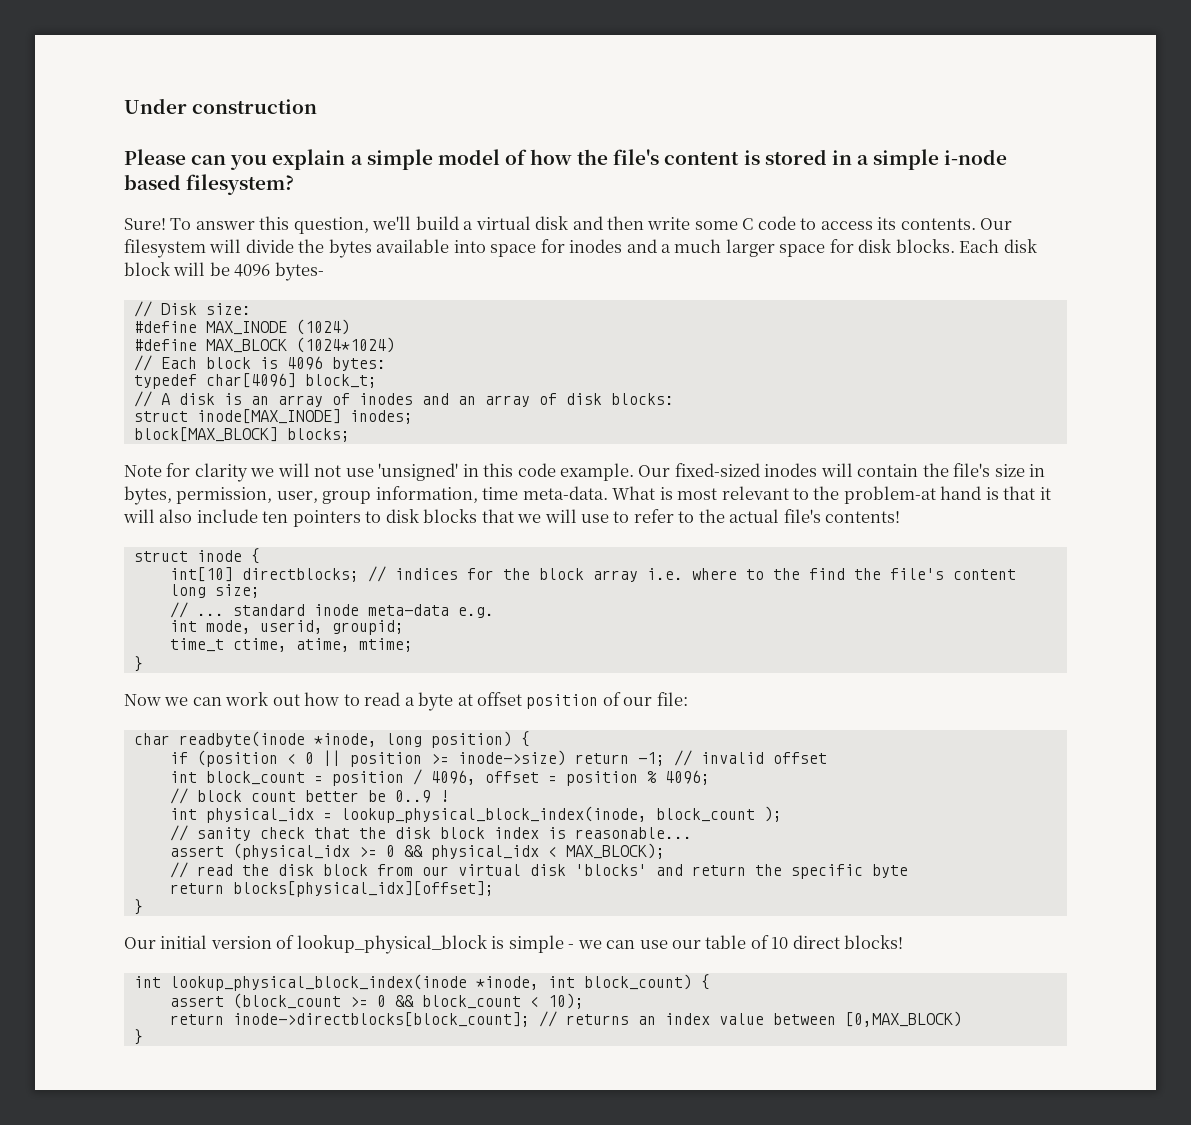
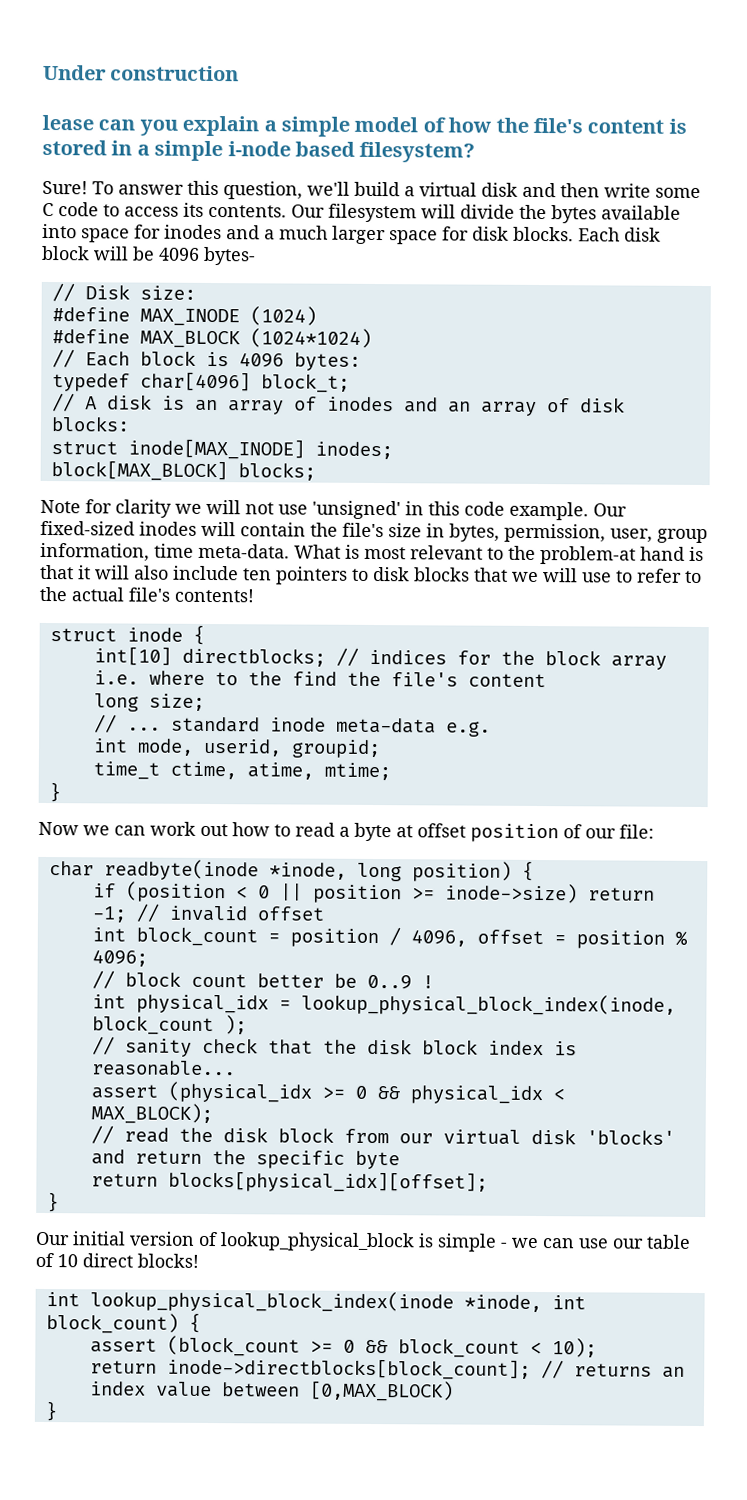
[124,149,186,165] Please -> [42,114,94,131] lease

